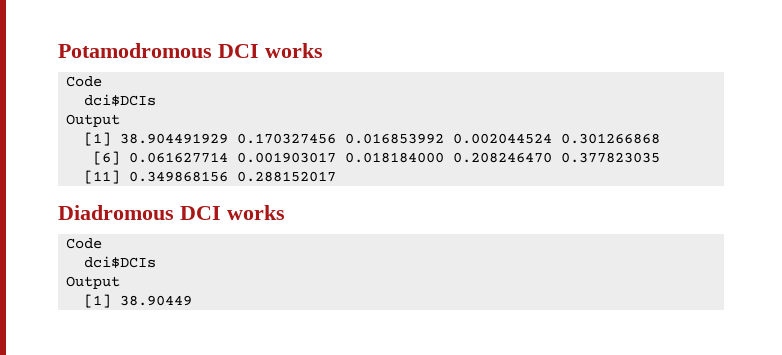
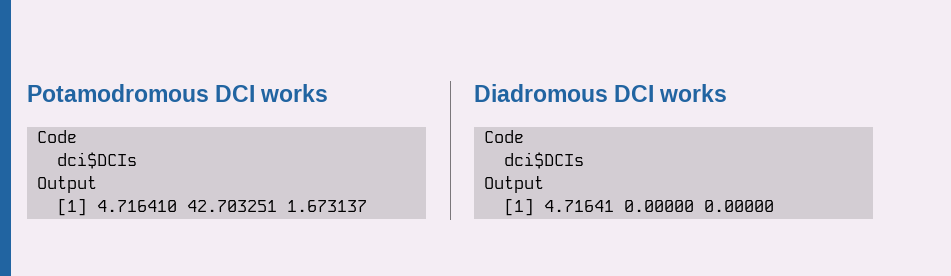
[120,133,661,144] [93,151,661,165] [84,170,337,184] 38.904491929 0.170327456 0.016853992 0.002044524 0.301266868 // [6] 0.061627714 0.001903017 0.018184000 0.208246470 0.377823035 // [11] 0.349868156 0.288152017 -> [96,200,367,212] 4.716410 42.703251 1.673137
[120,295,193,306] 38.90449 -> [543,200,774,212] 4.71641 0.00000 0.00000

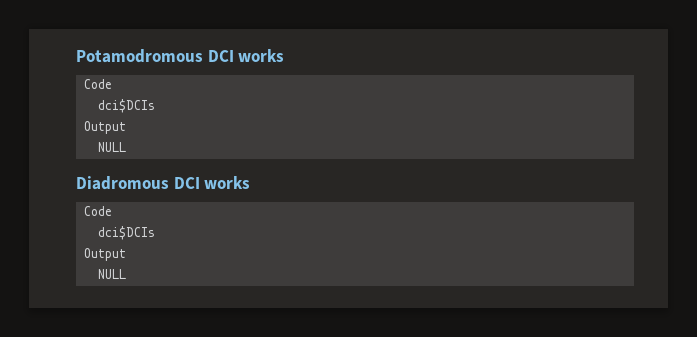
[56,198,367,216] [1] 4.716410 42.703251 1.673137 -> [98,142,127,152] NULL
[503,198,774,216] [1] 4.71641 0.00000 0.00000 -> [98,269,127,279] NULL

